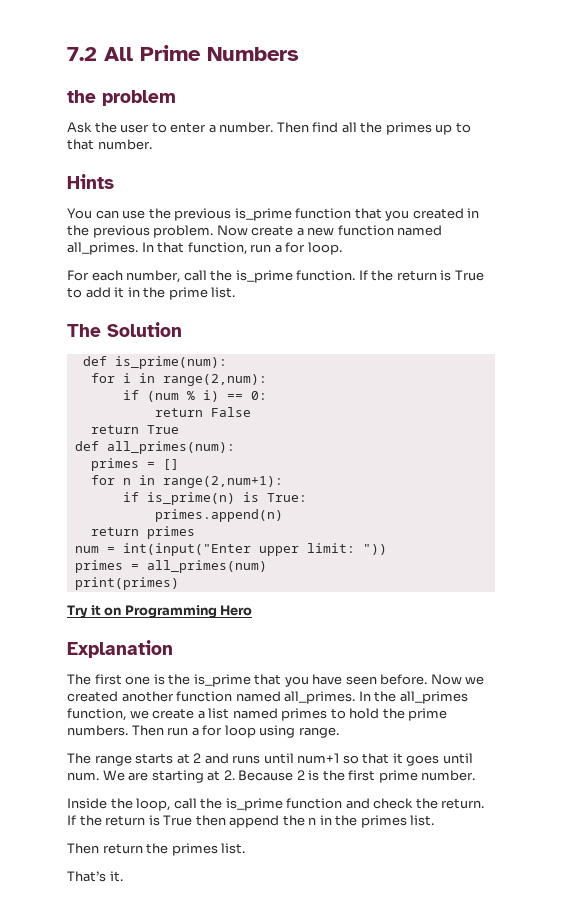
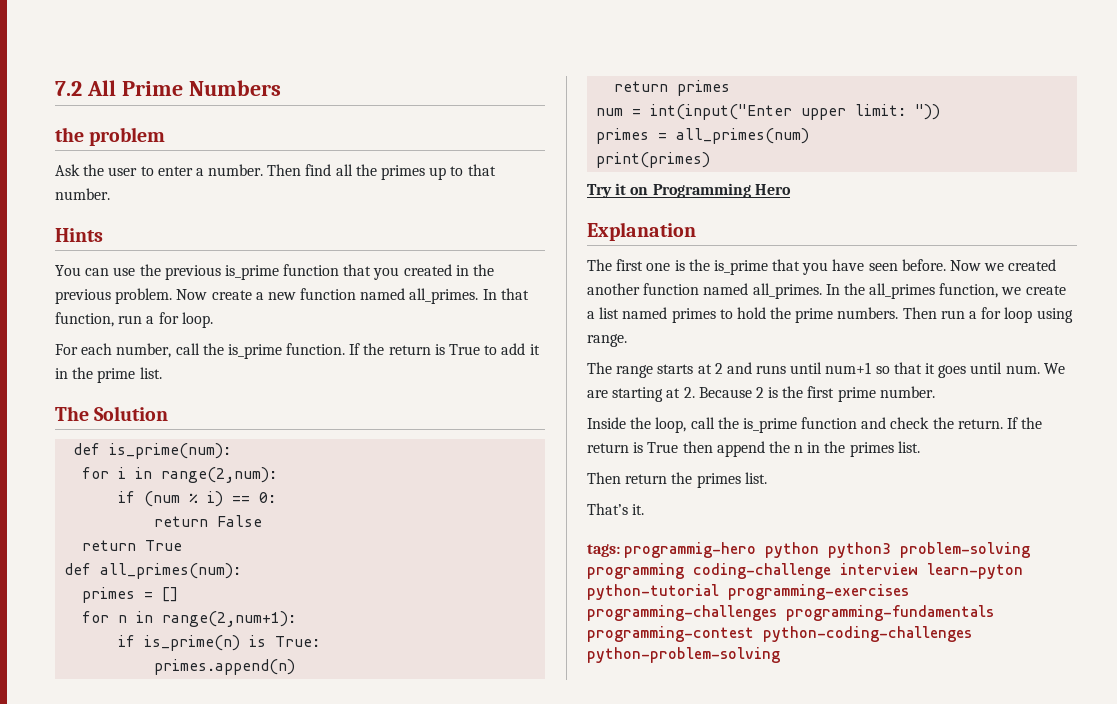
(123, 876) none -> [587,542,1031,558] [587,563,1023,579] [587,584,909,600] [587,605,994,621] [587,626,972,642] [587,647,780,663] // tags: programmig-hero python python3 problem-solving programming coding-challenge interview learn-pyton python-tutorial programming-exercises programming-challenges programming-fundamentals programming-contest python-coding-challenges python-problem-solving

